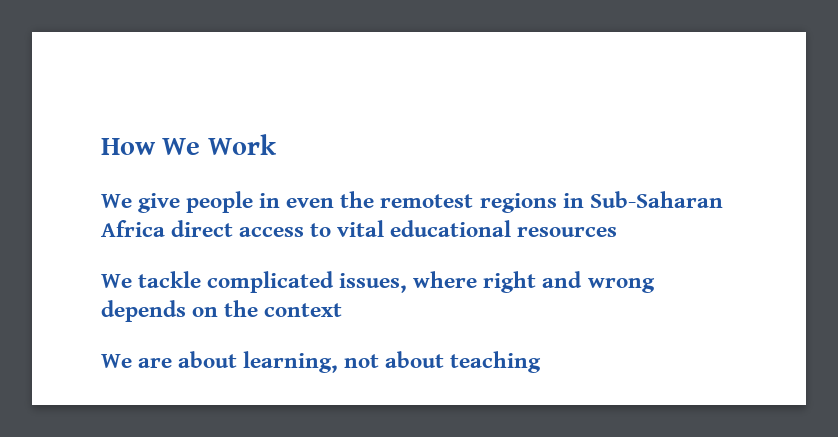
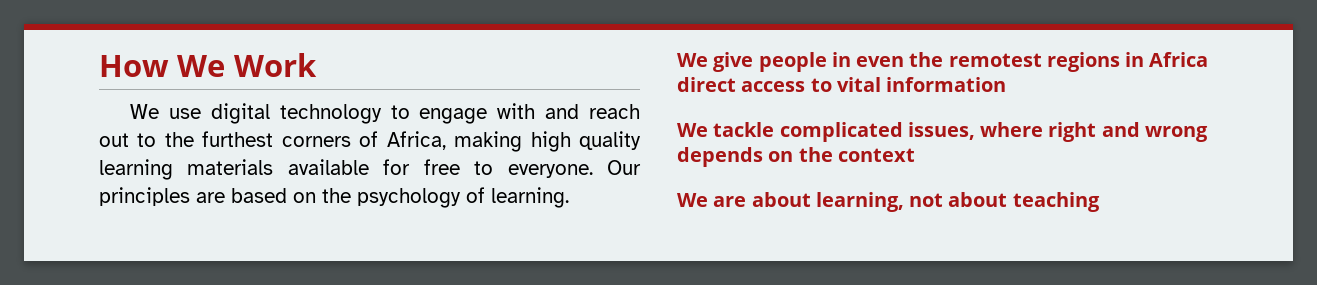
(277, 144) none -> [130,103,641,124] [99,131,641,152] [99,159,642,180] [99,187,569,208] // We use digital technology to engage with and reach out to the furthest corners of Africa, making high quality learning materials available for free to everyone. Our principles are based on the psychology of learning.
[589,191,723,208] Sub-Saharan -> (1145, 59) none
[390,220,618,237] educational resources -> [886,77,1007,92] information

